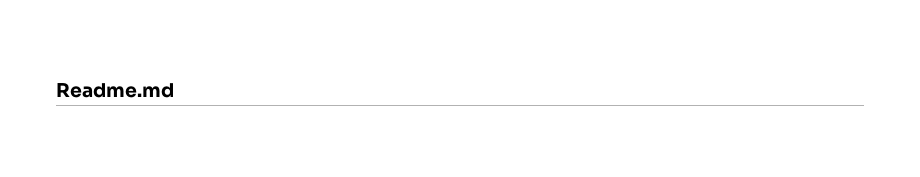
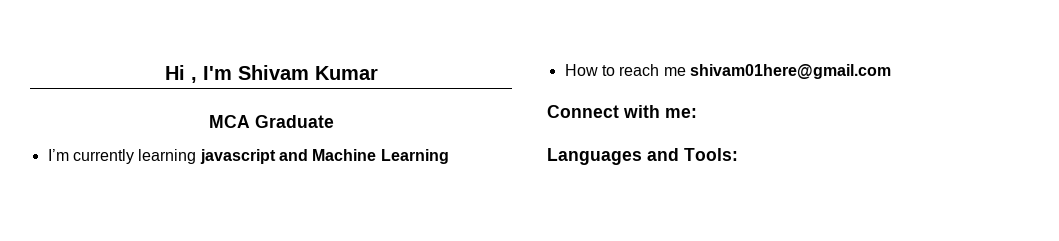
[56,83,174,98] Readme.md -> [164,65,378,83] [208,115,334,128] [47,149,449,164] [564,64,891,79] [547,105,697,118] [547,148,738,165] Hi , I'm Shivam Kumar // MCA Graduate // I’m currently learning javascript and Machine Learning // How to reach me shivam01here@gmail.com // Connect with me: // Languages and Tools:

